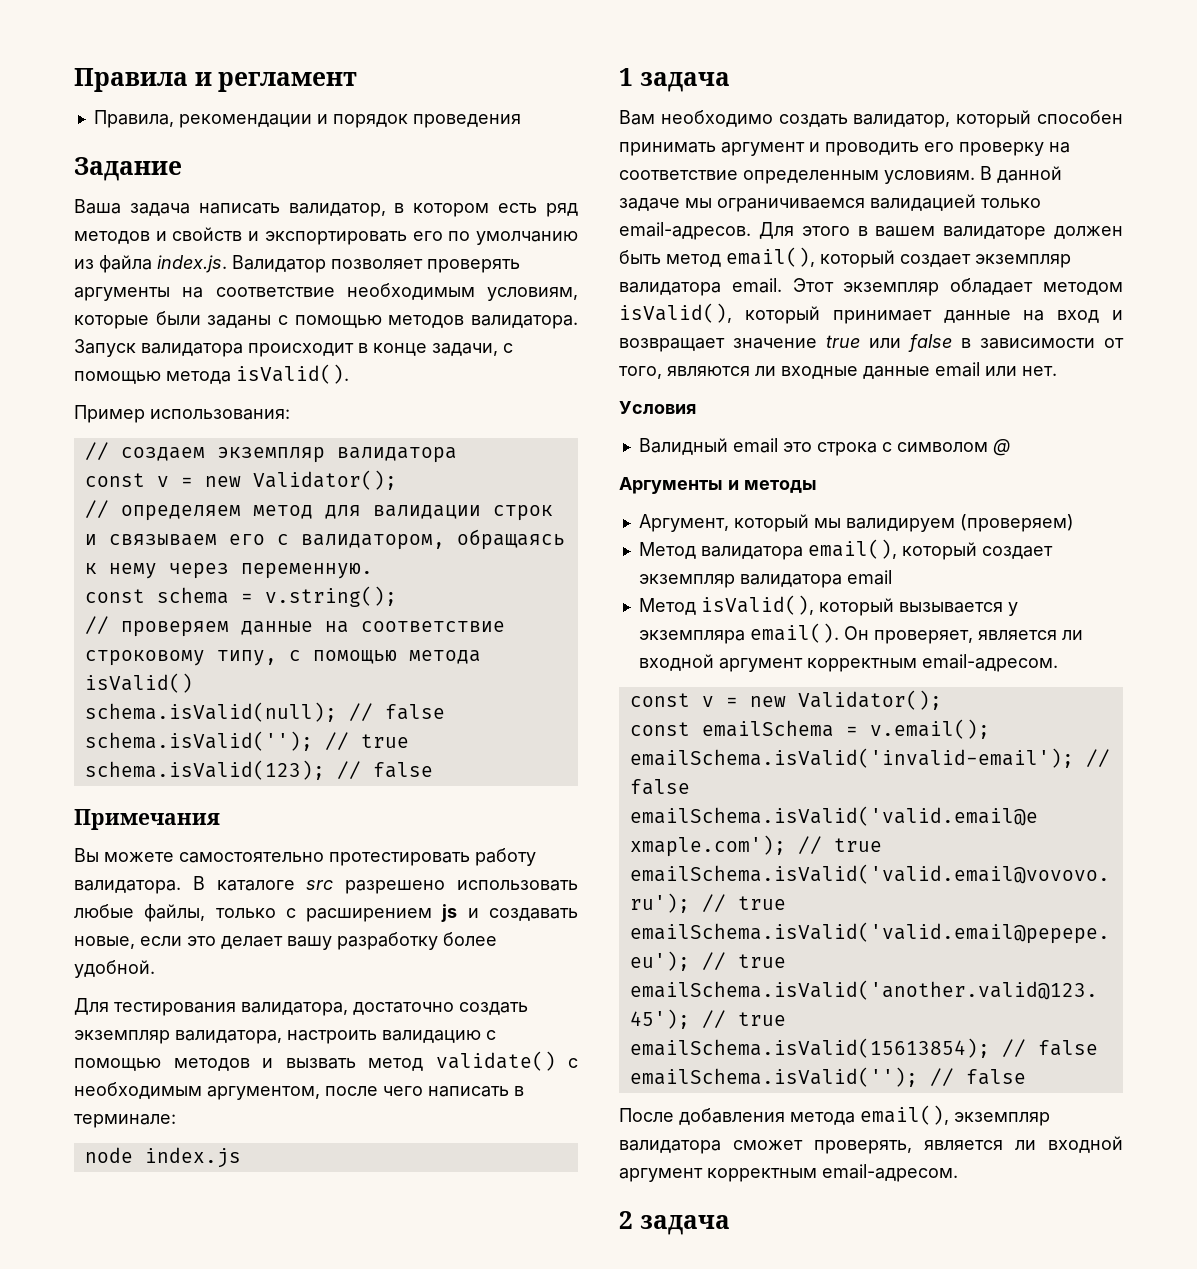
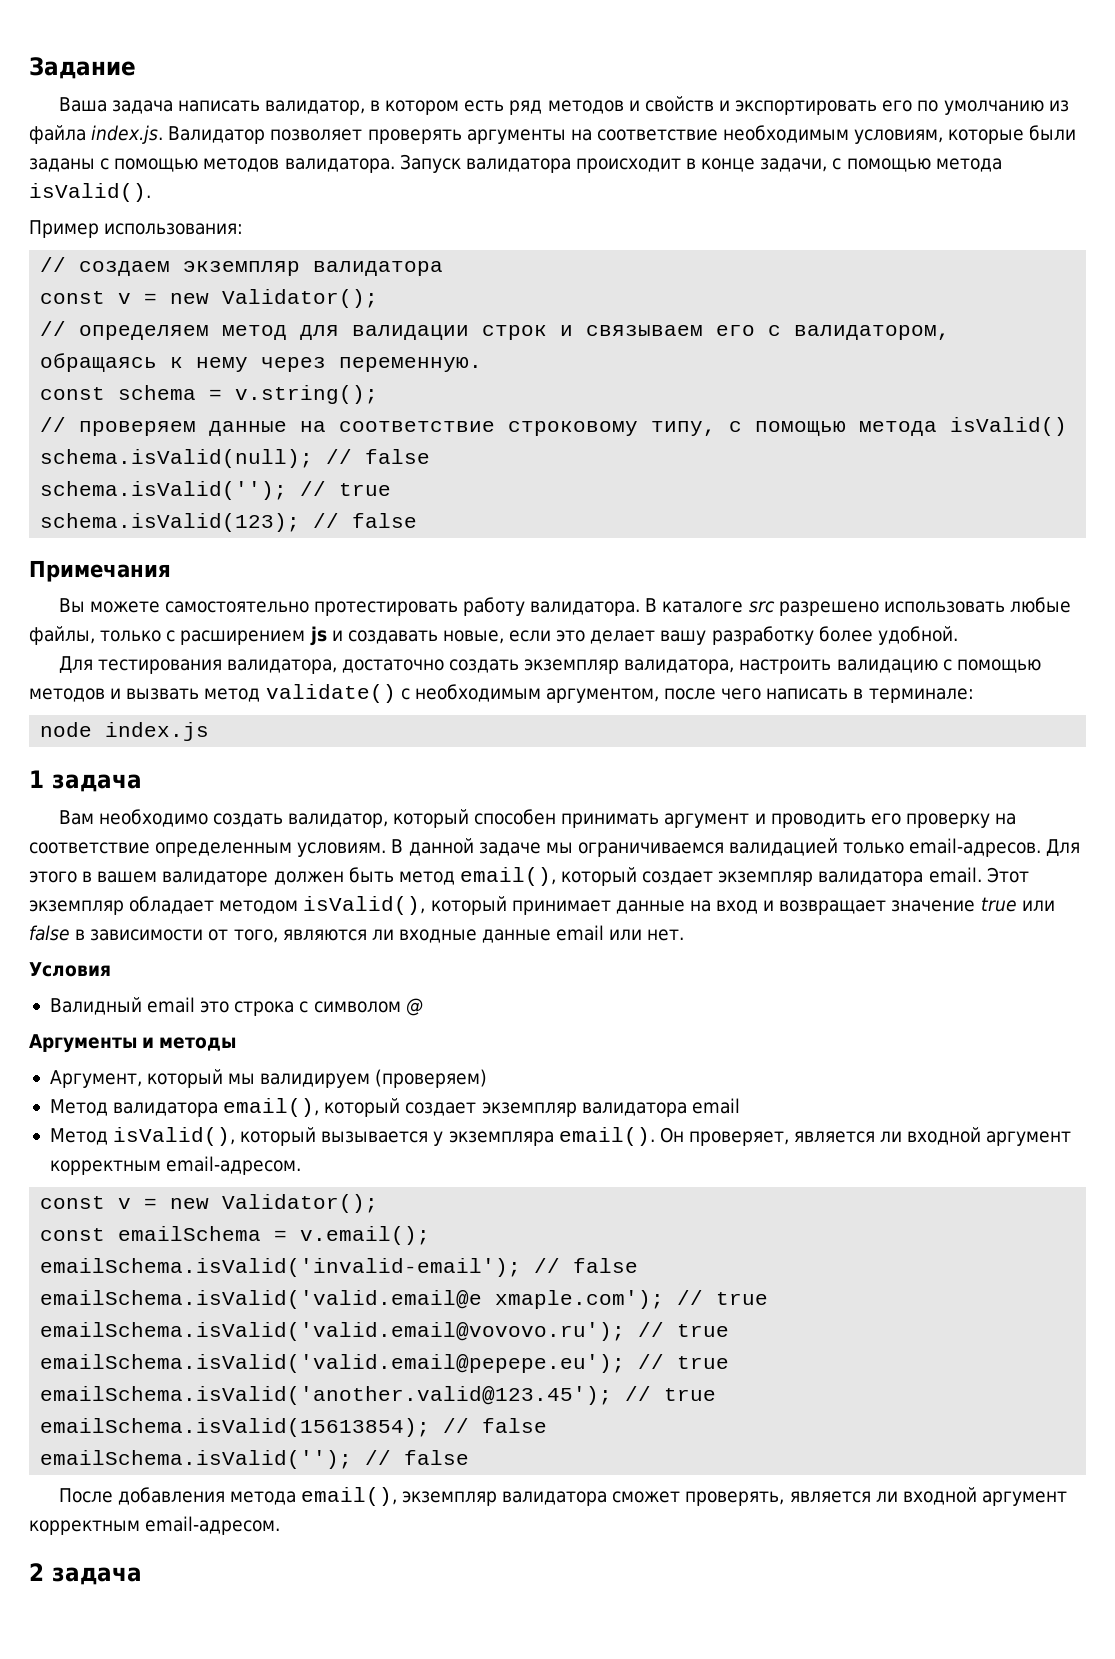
[74,68,358,92] [93,110,521,128] Правила и регламент // Правила, рекомендации и порядок проведения // -> (29, 68) none

